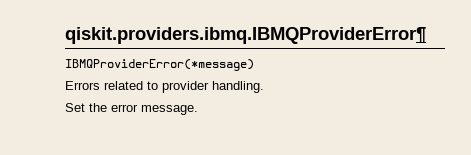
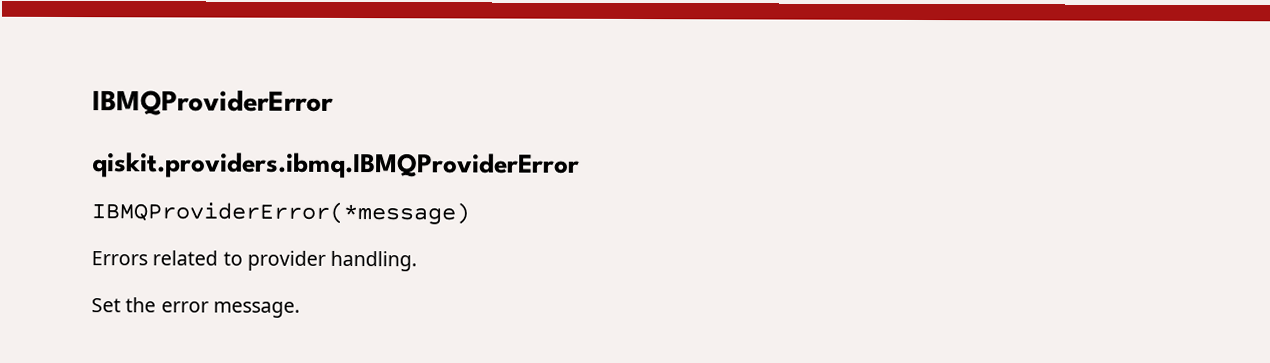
[65,27,426,44] qiskit.providers.ibmq.IBMQProviderError¶ -> [92,90,334,116] [92,152,580,179] IBMQProviderError // qiskit.providers.ibmq.IBMQProviderError

